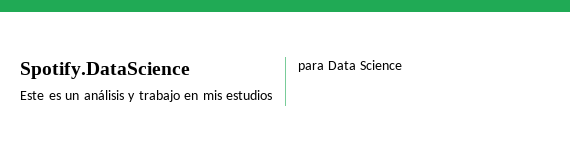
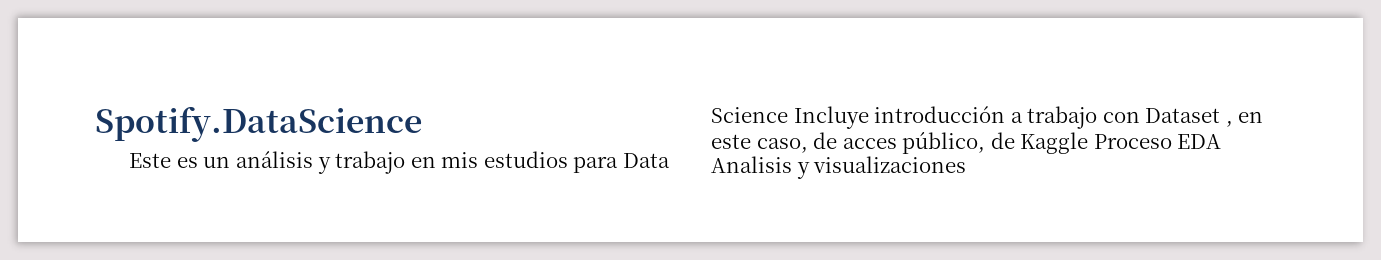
(402, 65) none -> [793,106,1264,129] [711,131,1222,154] [711,156,967,179] Incluye introducción a trabajo con Dataset , en este caso, de acces público, de Kaggle Proceso EDA Analisis y visualizaciones

